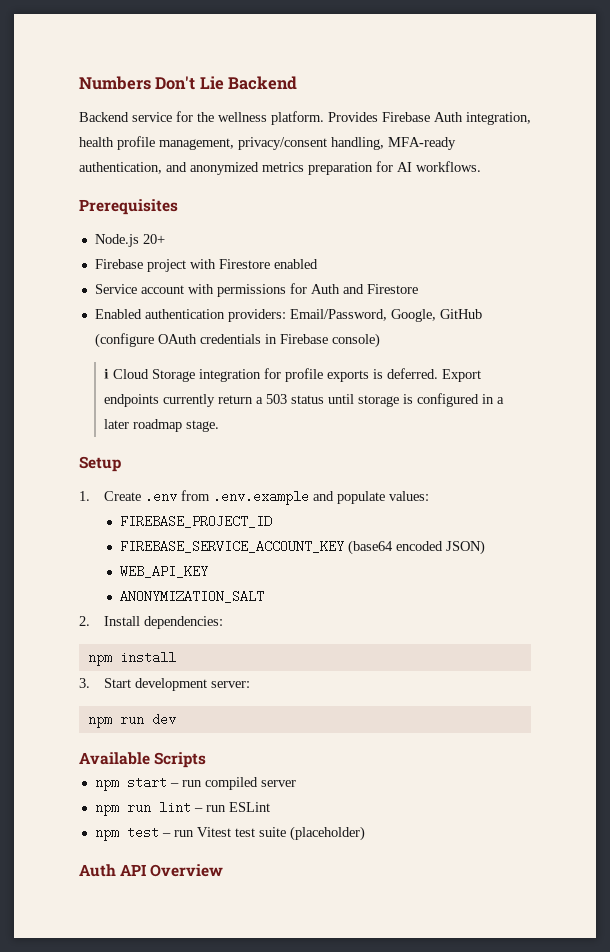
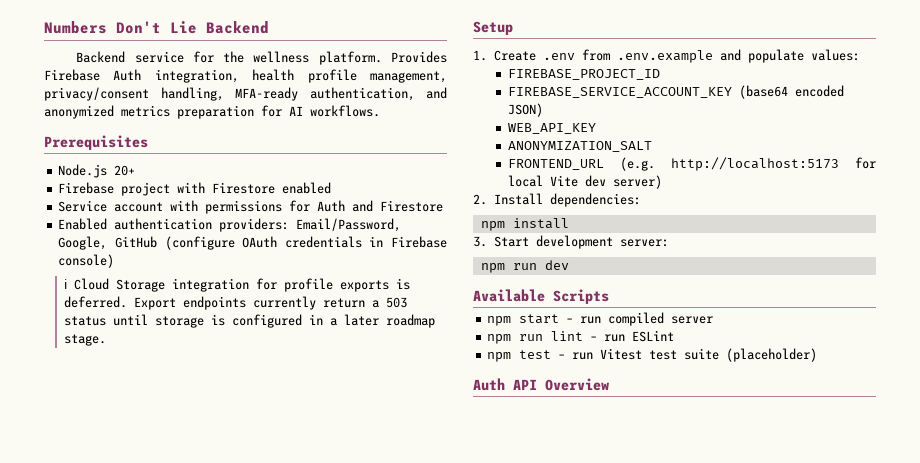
(265, 596) none -> [507,157,876,171] [507,175,662,189] // FRONTEND_URL (e.g. http://localhost:5173 for local Vite dev server)

